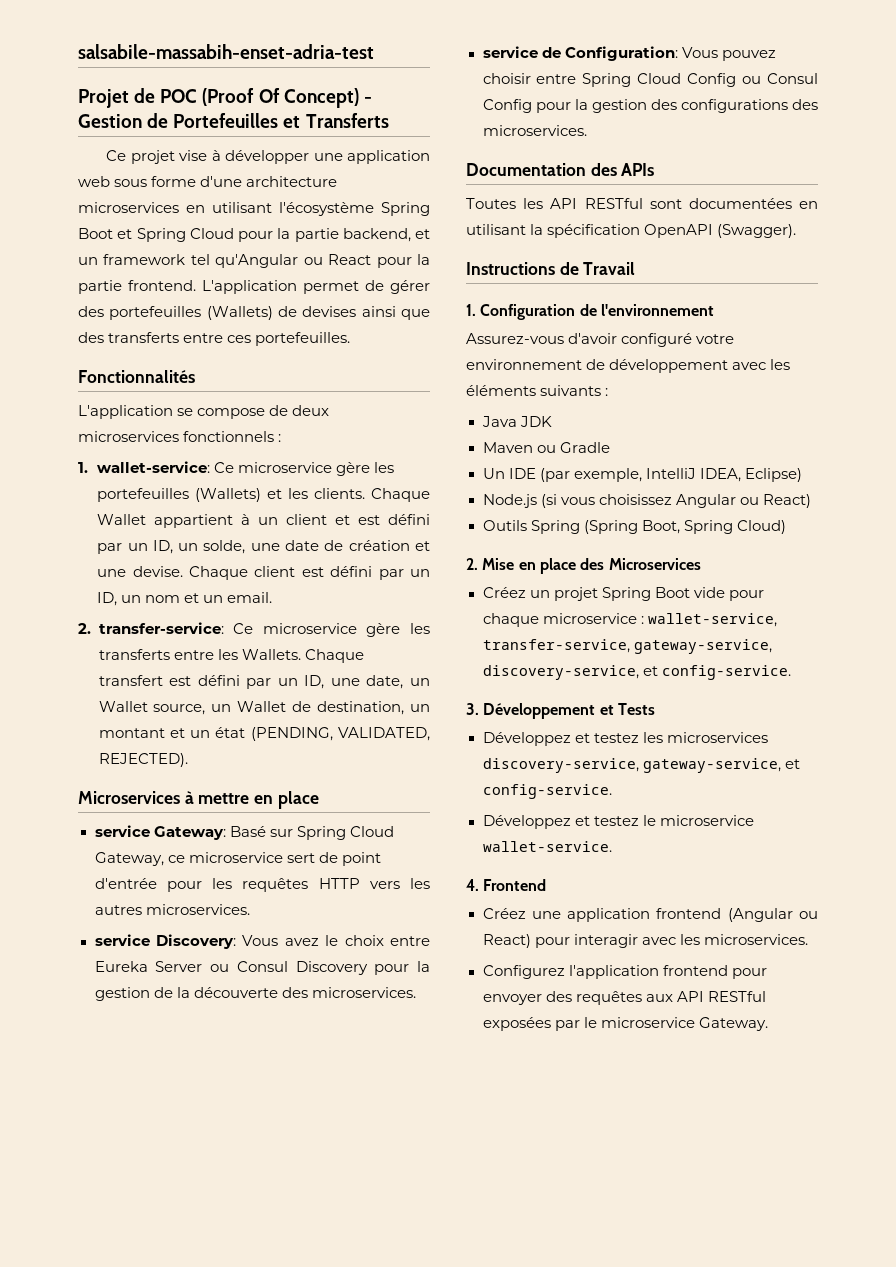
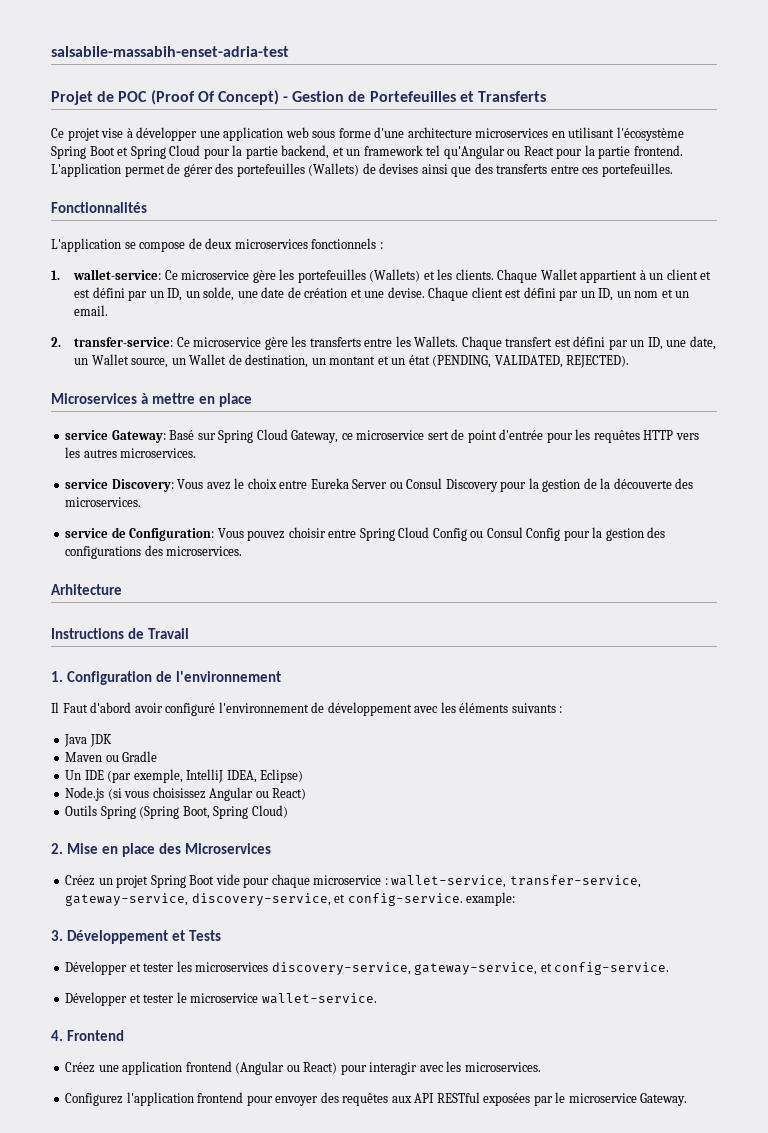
[466,163,655,176] [466,198,818,209] [466,224,797,238] Documentation des APIs // Toutes les API RESTful sont documentées en utilisant la spécification OpenAPI (Swagger). -> [51,584,122,595] Arhitecture
[466,333,735,347] [466,359,582,370] Assurez-vous d'avoir configuré votre environnement -> [51,702,309,716] Il Faut d'abord avoir configuré l'environnement
(791, 672) none -> [466,892,516,906] example:
[482,732,639,746] Développez et testez -> [65,961,175,975] Développer et tester
[482,815,639,829] Développez et testez -> [65,992,175,1006] Développer et tester

